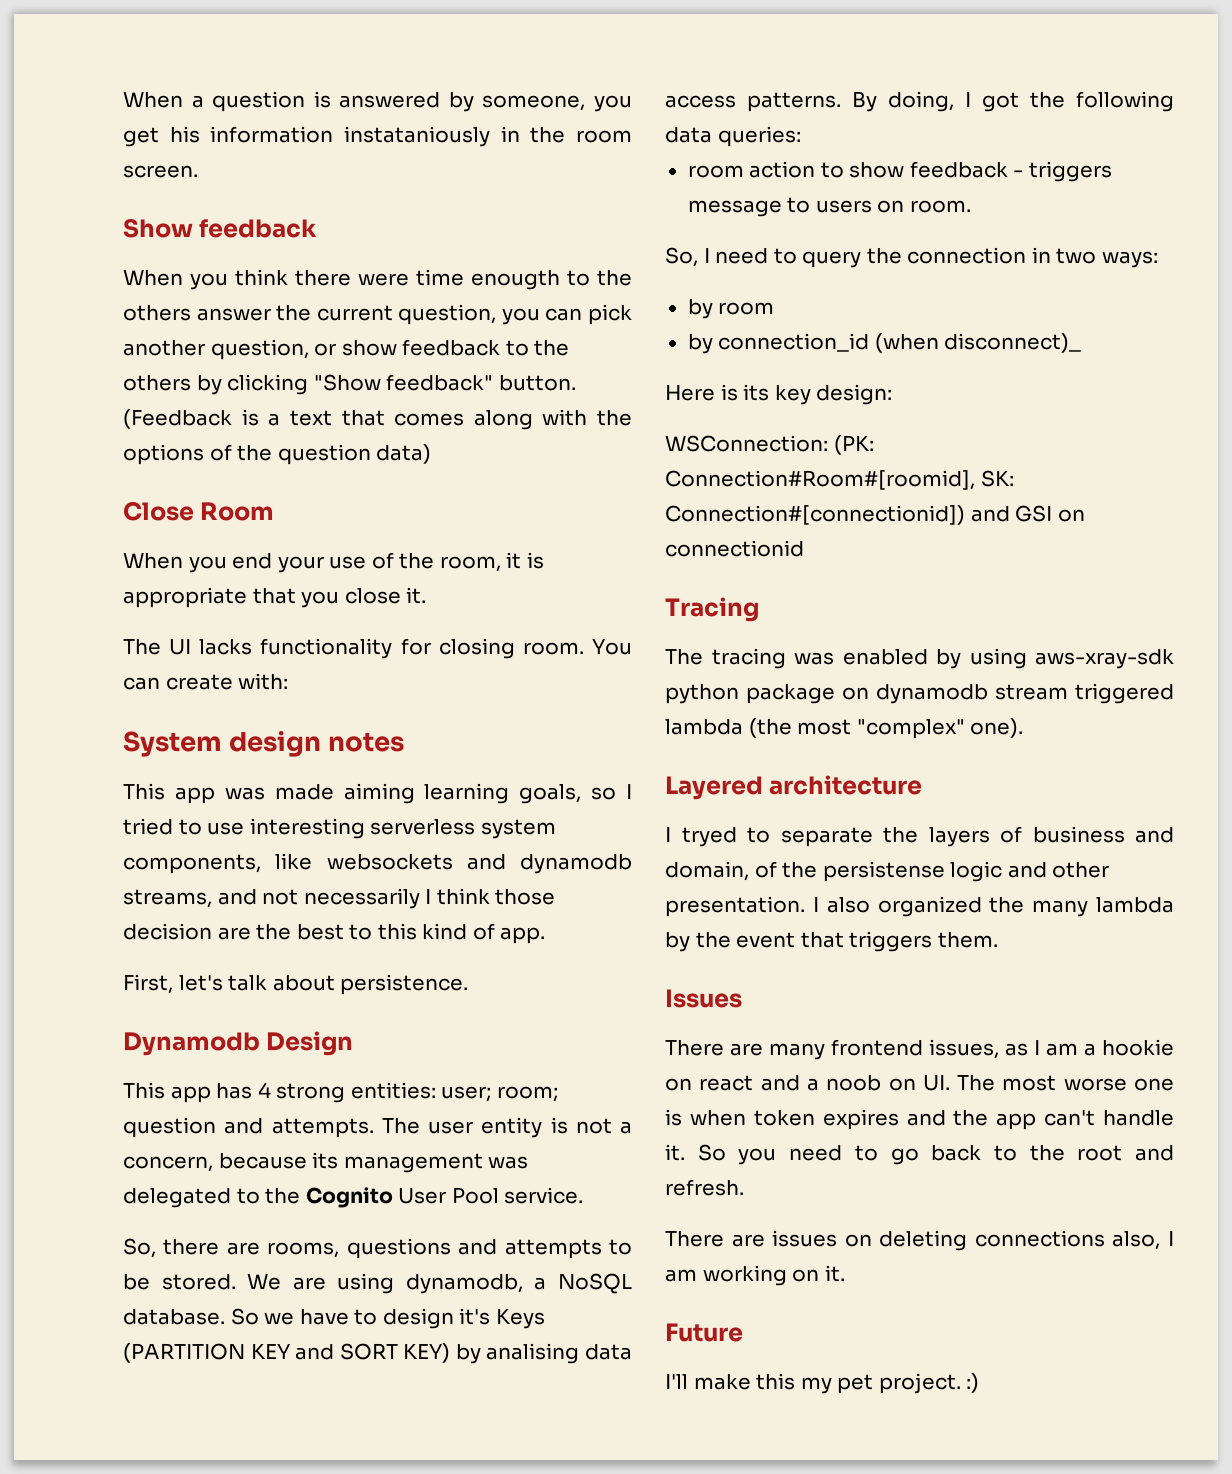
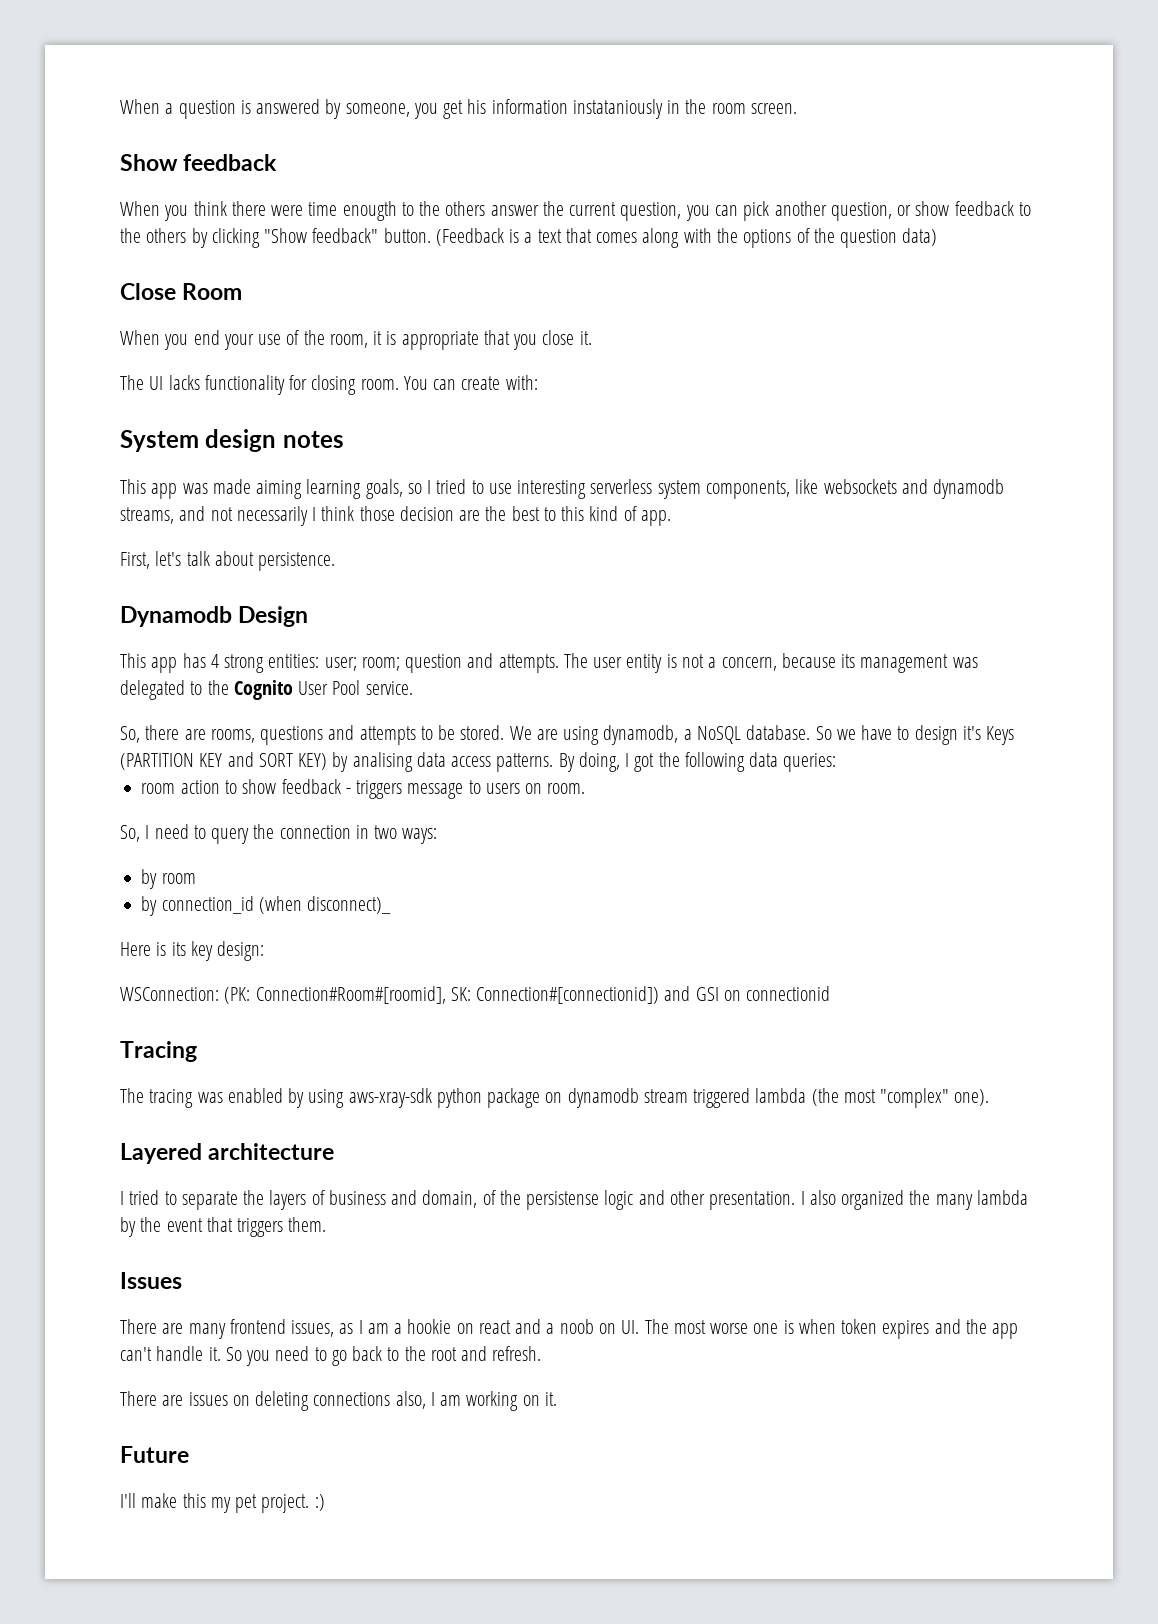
[681,827,737,847] tryed -> [129,1190,160,1205] tried

